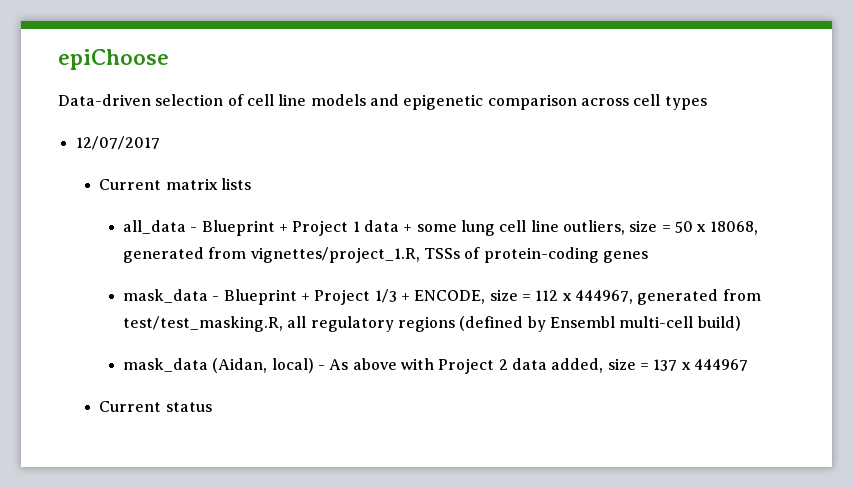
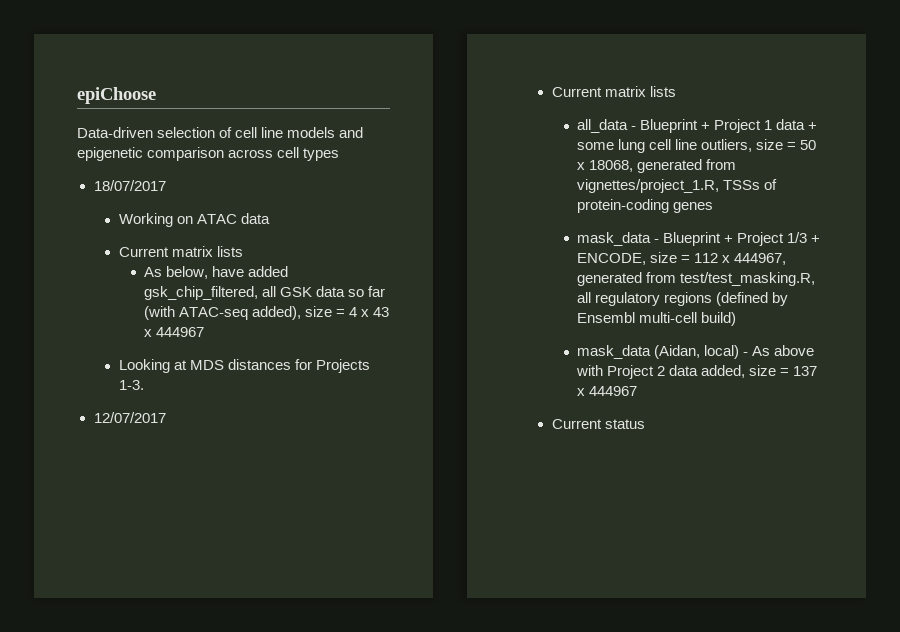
(707, 103) none -> [93,180,166,191] [118,213,270,227] [118,246,243,257] [144,266,289,279] [144,286,386,300] [144,306,390,320] [144,327,205,337] [118,359,371,373] [118,380,144,390] // 18/07/2017 // Working on ATAC data // Current matrix lists // As below, have added gsk_chip_filtered, all GSK data so far (with ATAC-seq added), size = 4 x 43 x 444967 // Looking at MDS distances for Projects 1-3.

